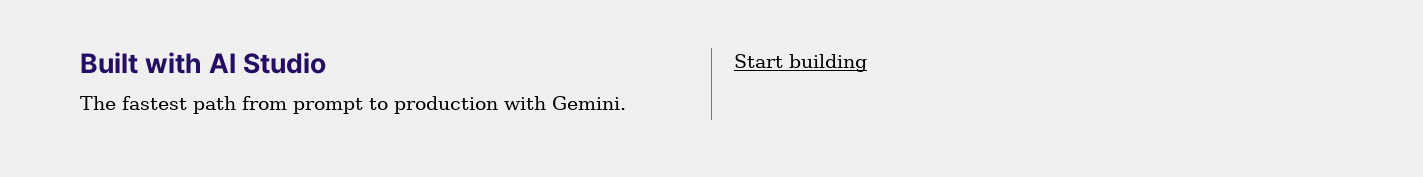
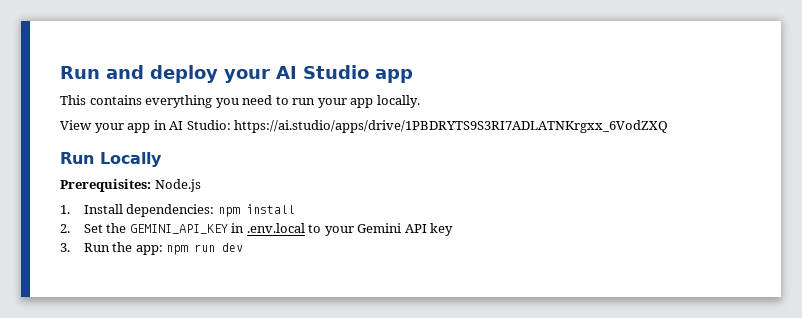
[80,52,327,74] [80,96,626,114] [734,54,867,72] Built with AI Studio // The fastest path from prompt to production with Gemini. // Start building -> [60,65,413,83] [60,95,420,108] [60,120,669,133] [60,152,162,167] [60,179,201,192] [60,204,295,217] [60,223,454,236] [60,242,244,255] Run and deploy your AI Studio app // This contains everything you need to run your app locally. // View your app in AI Studio: https://ai.studio/apps/drive/1PBDRYTS9S3RI7ADLATNKrgxx_6VodZXQ // Run Locally // Prerequisites: Node.js // 1. Install dependencies: npm install // 2. Set the GEMINI_API_KEY in .env.local to your Gemini API key // 3. Run the app: npm run dev

